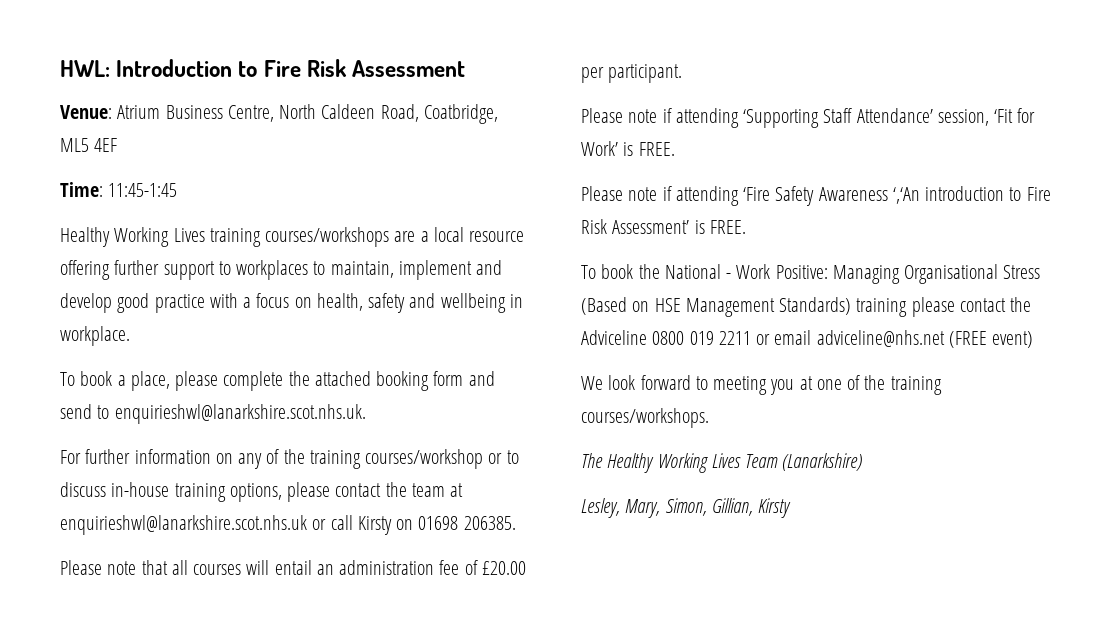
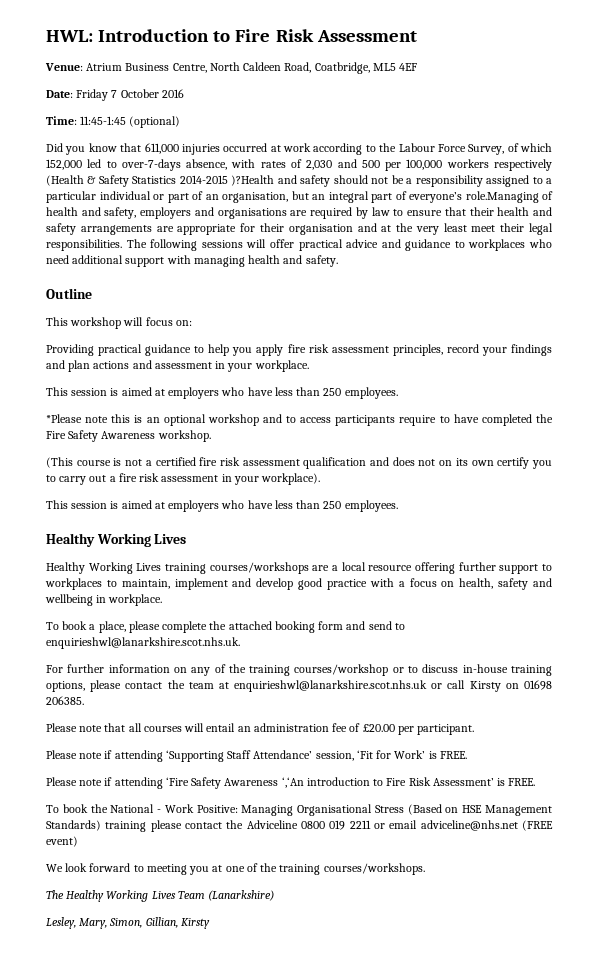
[60,182,178,197] Time: 11:45-1:45 -> [46,89,184,101] [46,116,181,128] [46,143,552,155] [46,159,552,171] [46,175,552,187] [46,191,553,203] [46,207,553,219] [46,223,553,235] [46,239,552,251] [46,255,338,267] [46,288,92,299] [46,317,192,329] [46,344,552,356] [46,360,309,372] [46,387,398,399] [46,414,553,426] [46,430,211,442] [46,457,552,469] [46,473,321,485] [46,500,398,512] [46,533,187,547] Date: Friday 7 October 2016 // Time: 11:45-1:45 (optional) // Did you know that 611,000 injuries occurred at work according to the Labour Force Survey, of which 152,000 led to over-7-days absence, with rates of 2,030 and 500 per 100,000 workers respectively (Health & Safety Statistics 2014-2015 )?Health and safety should not be a responsibility assigned to a particular individual or part of an organisation, but an integral part of everyone’s role.Managing of health and safety, employers and organisations are required by law to ensure that their health and safety arrangements are appropriate for their organisation and at the very least meet their legal responsibilities. The following sessions will offer practical advice and guidance to workplaces who need additional support with managing health and safety. // Outline // This workshop will focus on: // Providing practical guidance to help you apply fire risk assessment principles, record your findings and plan actions and assessment in your workplace. // This session is aimed at employers who have less than 250 employees. // *Please note this is an optional workshop and to access participants require to have completed the Fire Safety Awareness workshop. // (This course is not a certified fire risk assessment qualification and does not on its own certify you to carry out a fire risk assessment in your workplace). // This session is aimed at employers who have less than 250 employees. // Healthy Working Lives

